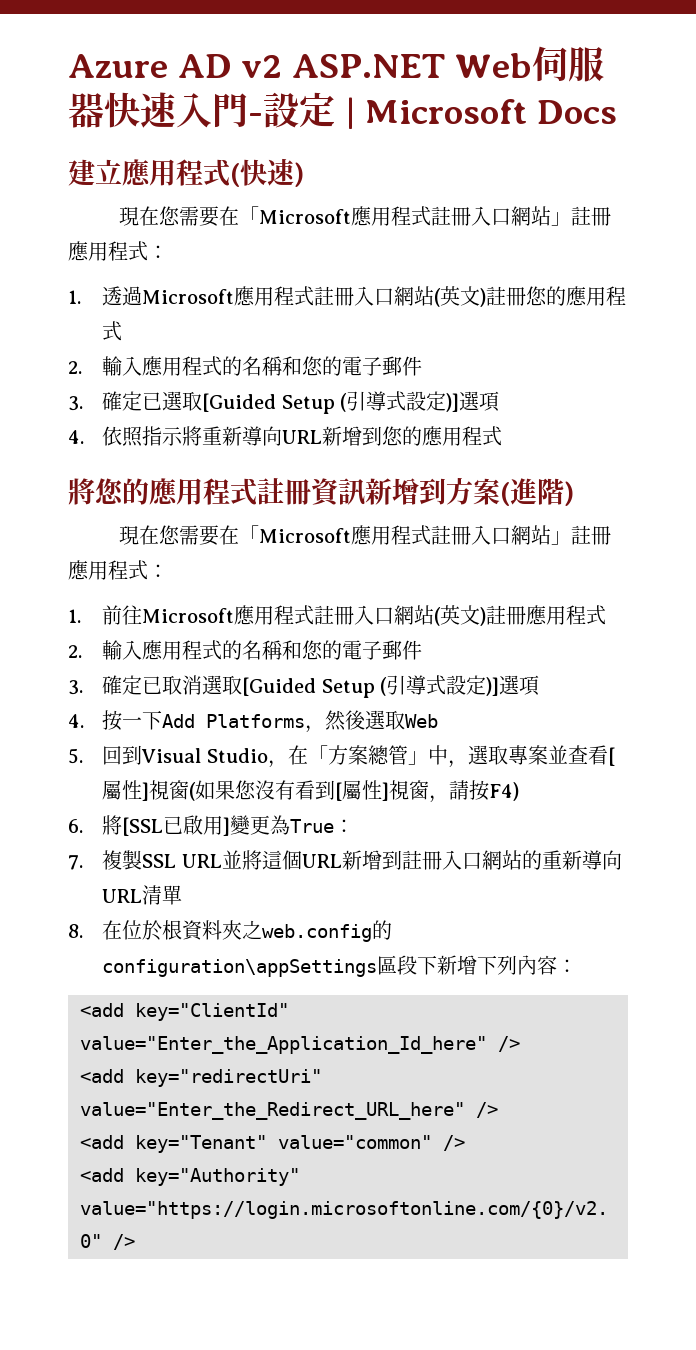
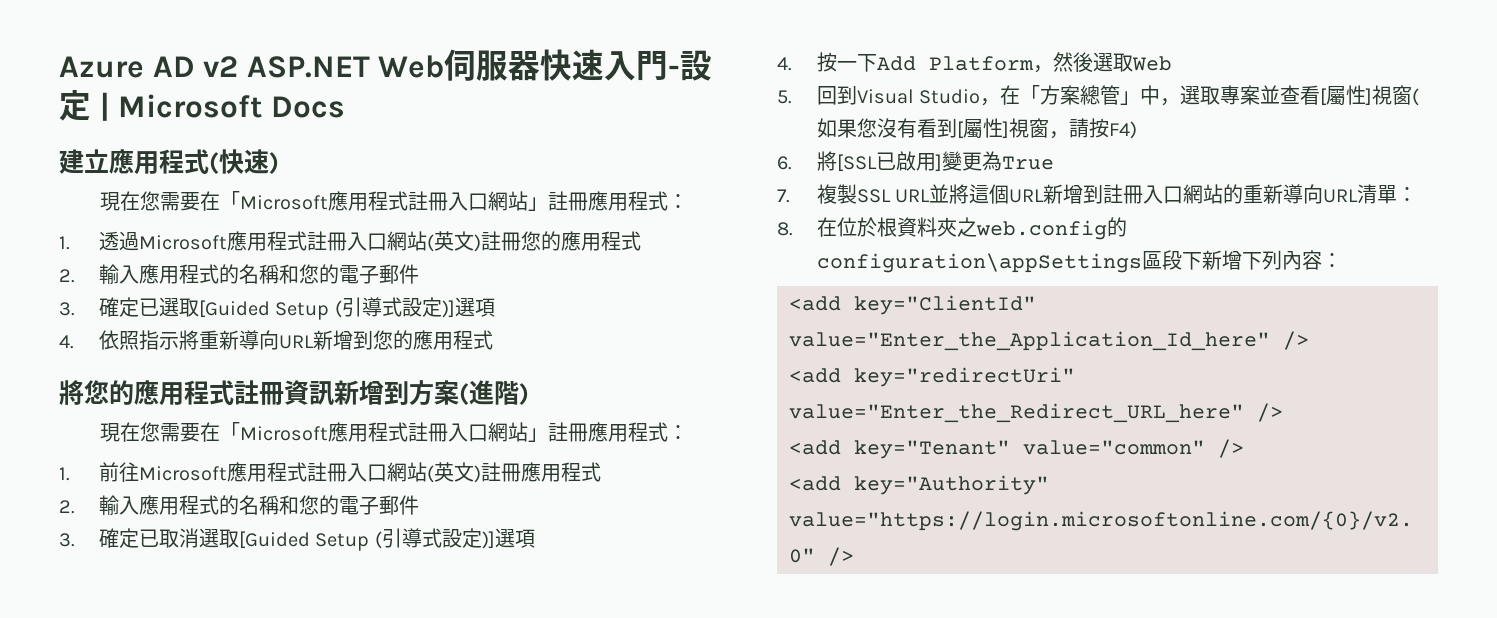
[206,714,306,728] Platforms -> [928,56,1034,71] Platform
[334,819,355,833] ： -> (1054, 163) none
(183, 895) none -> [1397,187,1418,202] ：

